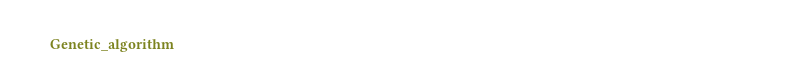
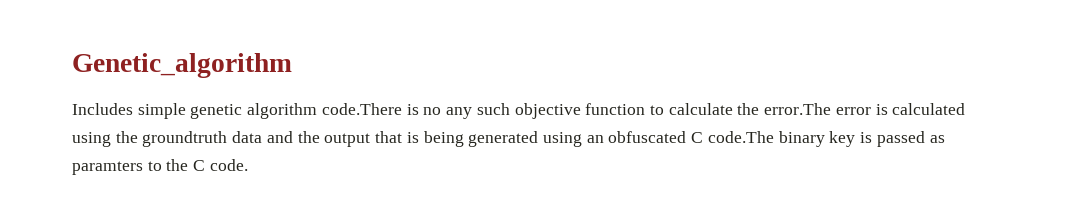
(174, 45) none -> [72,103,966,119] [72,131,945,147] [72,159,248,175] // Includes simple genetic algorithm code.There is no any such objective function to calculate the error.The error is calculated using the groundtruth data and the output that is being generated using an obfuscated C code.The binary key is passed as paramters to the C code.

